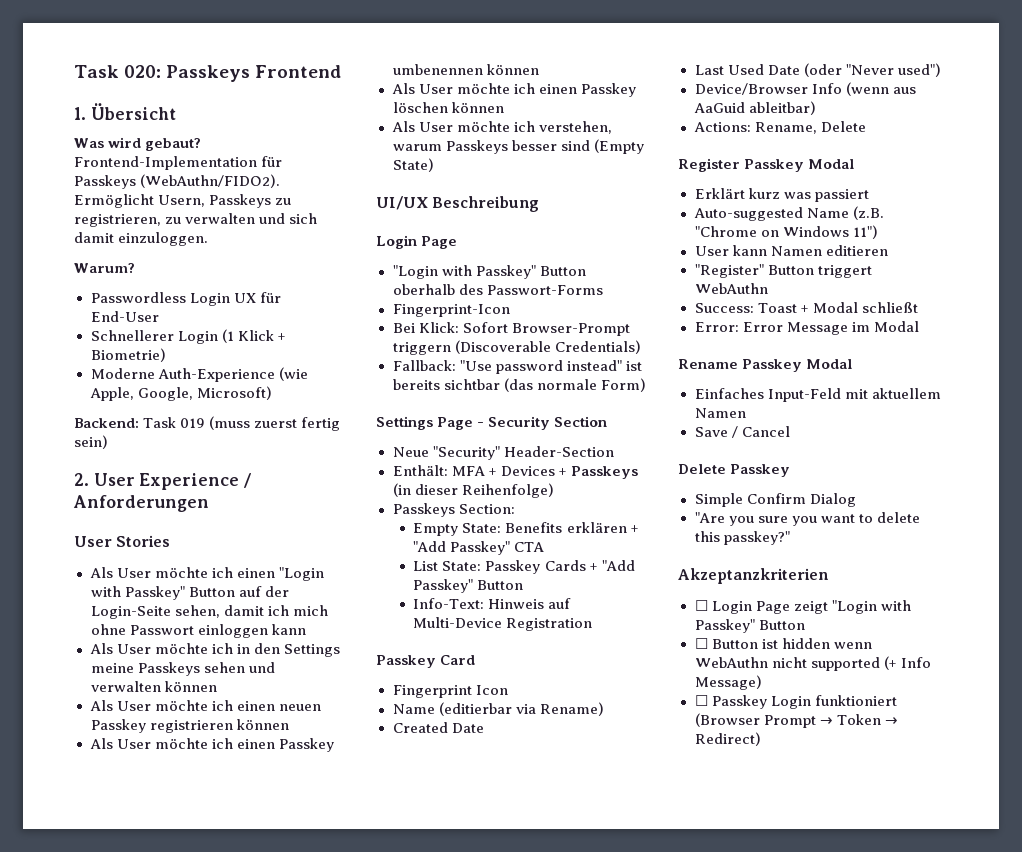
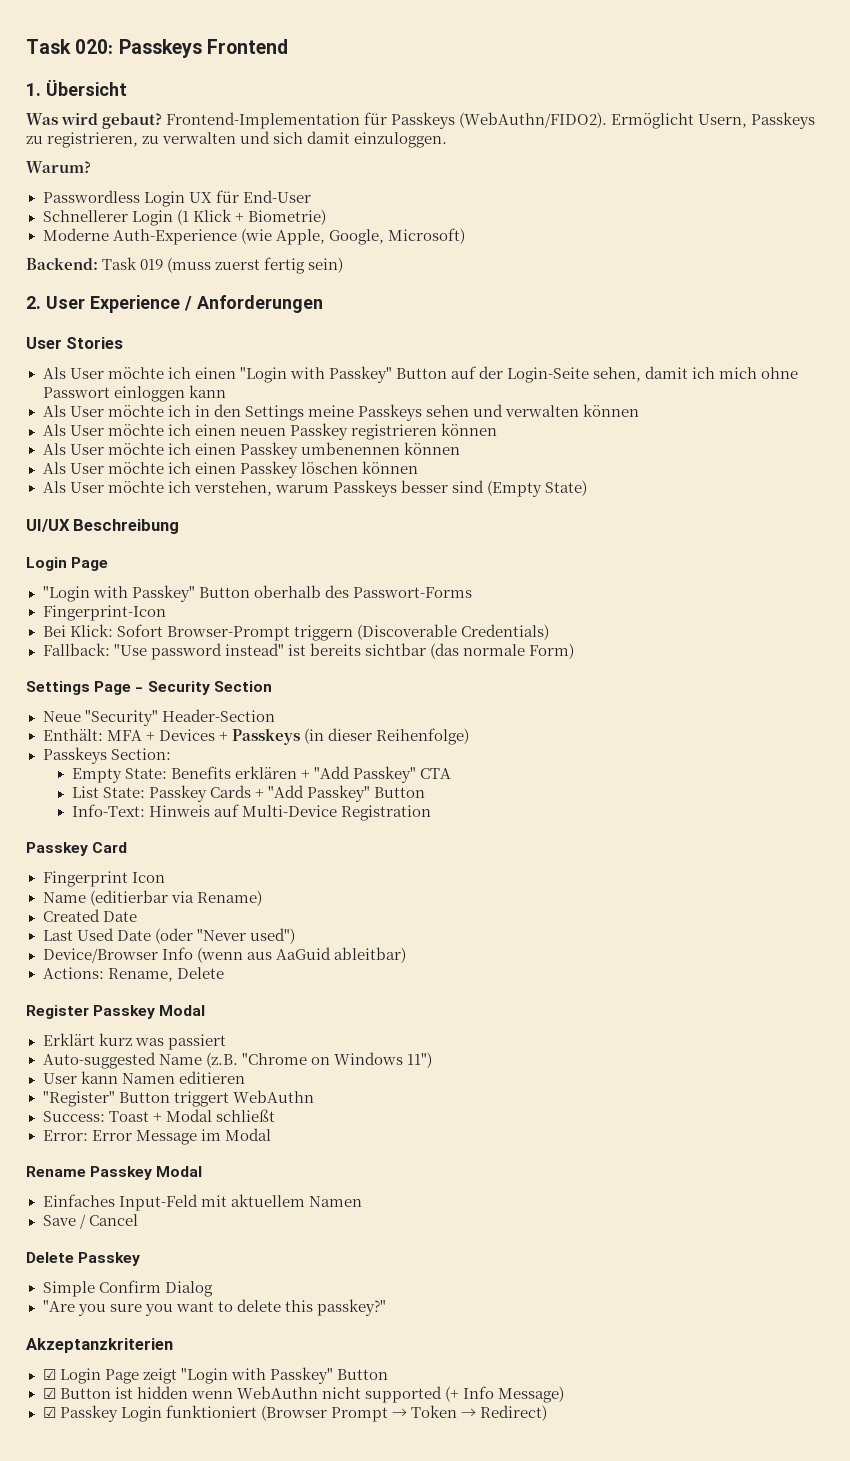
[694,600,708,611] ☐ -> [42,1369,56,1380] ☑
[694,638,708,649] ☐ -> [42,1388,56,1399] ☑
[694,695,708,706] ☐ -> [42,1407,56,1418] ☑

